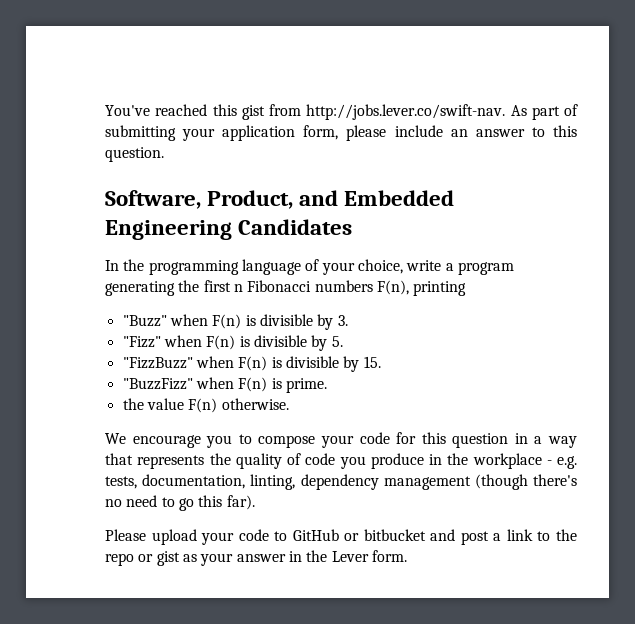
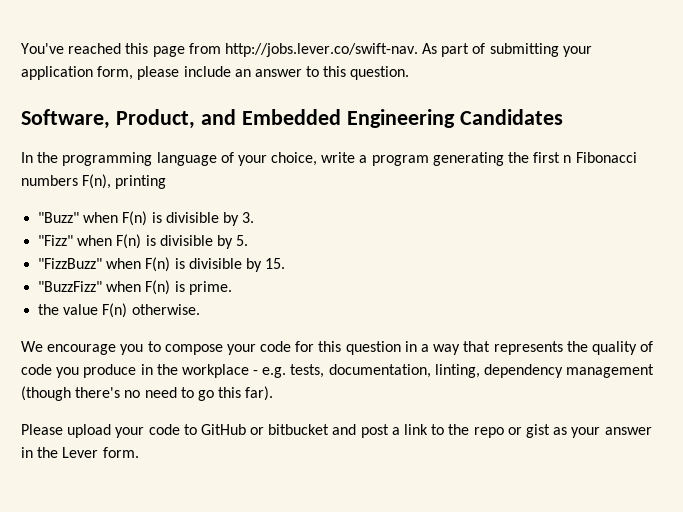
[241,105,265,120] gist -> [152,46,185,57] page

